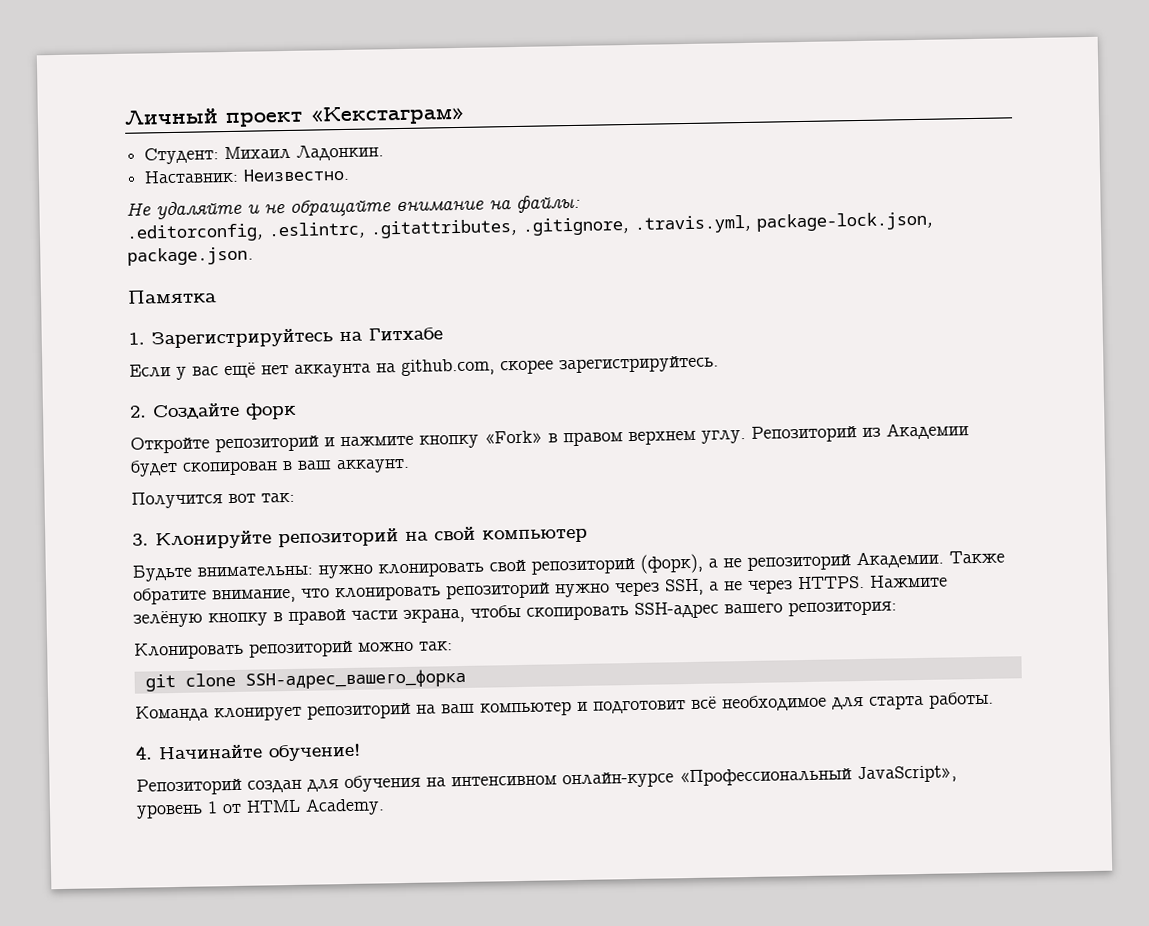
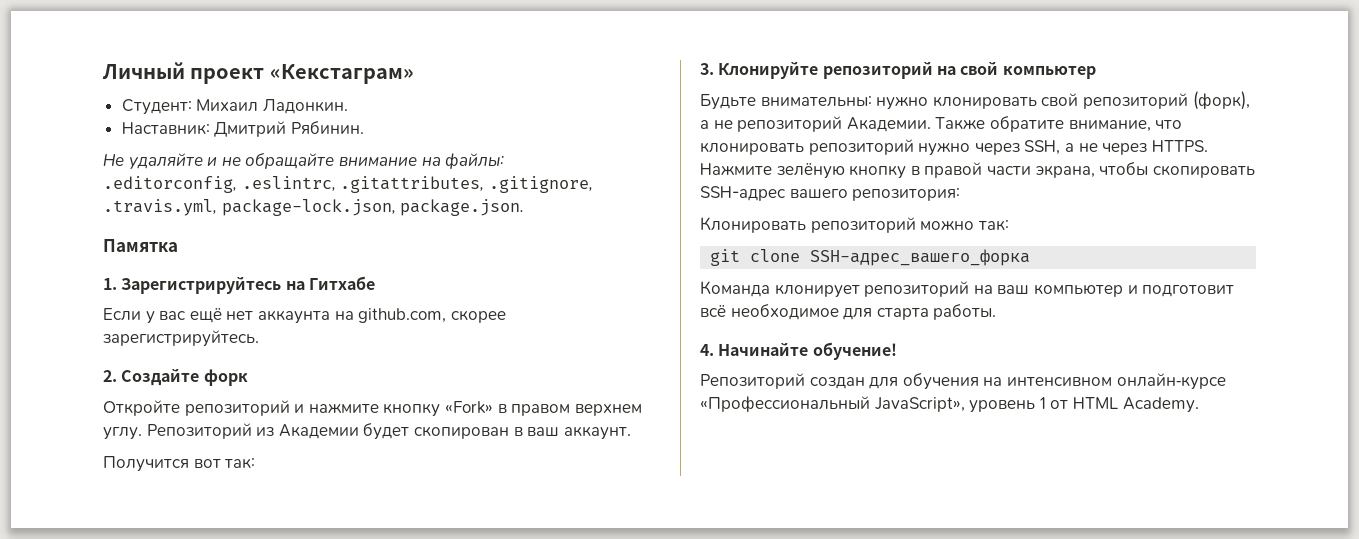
[243,167,351,182] Неизвестно. -> [214,121,364,137] Дмитрий Рябинин.

